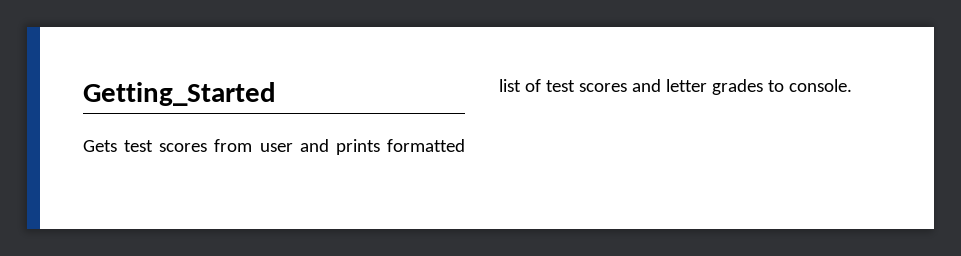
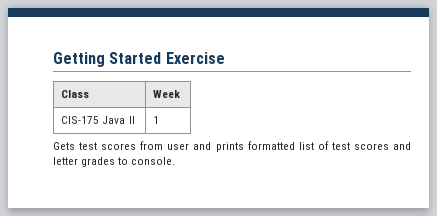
[83,82,276,106] Getting_Started -> [53,52,225,67] [61,90,90,98] [153,90,181,98] [61,116,135,124] [153,116,160,124] Getting Started Exercise // Class | Week // CIS-175 Java II | 1

